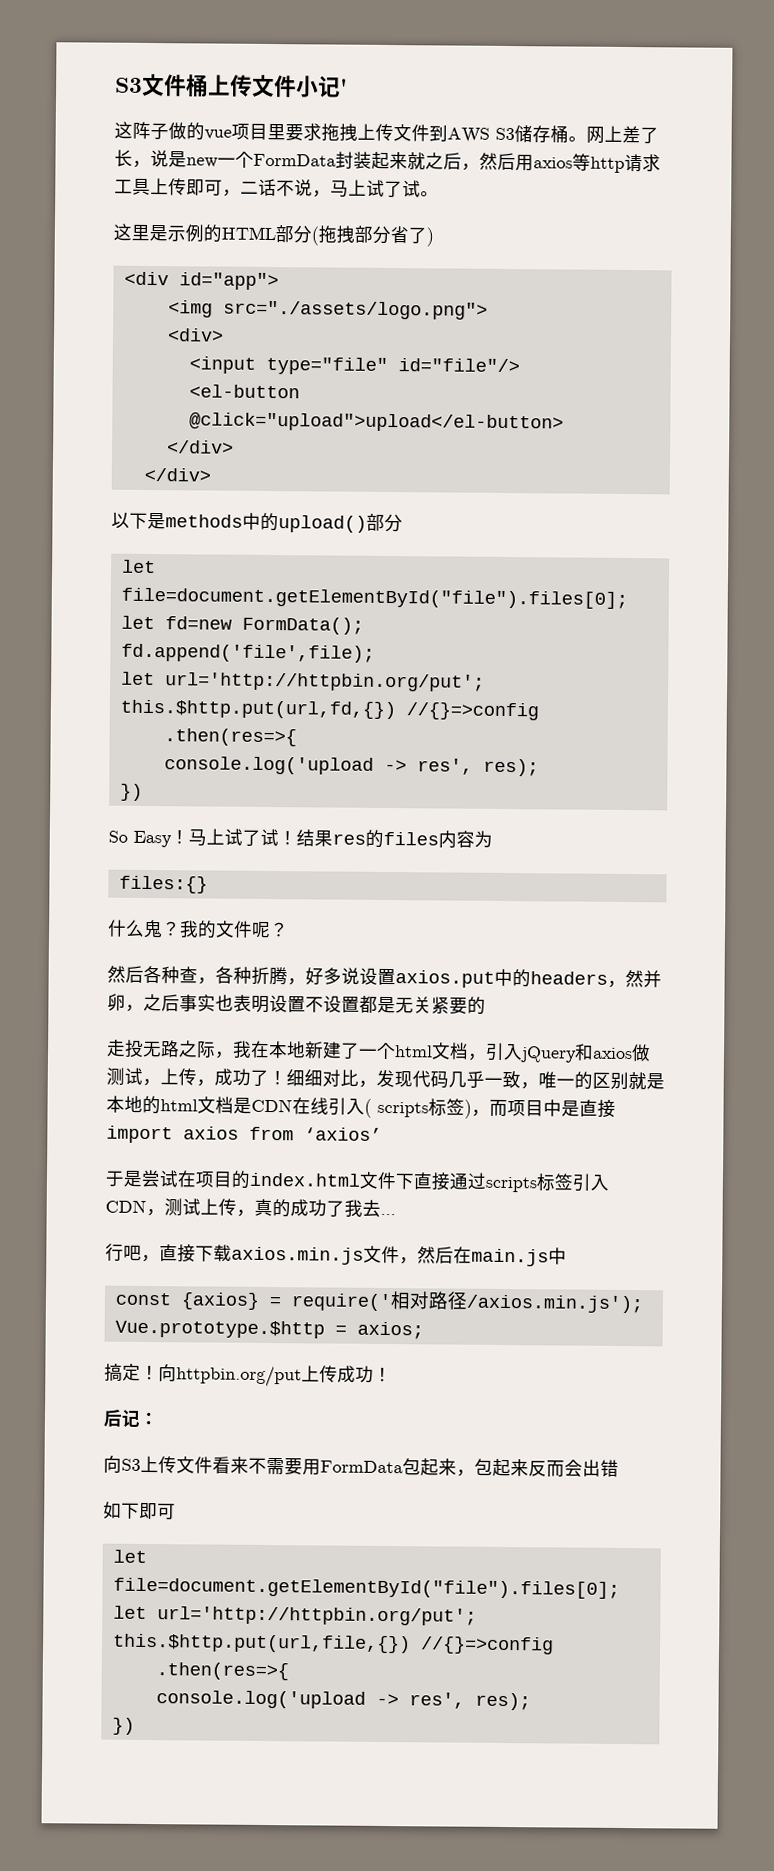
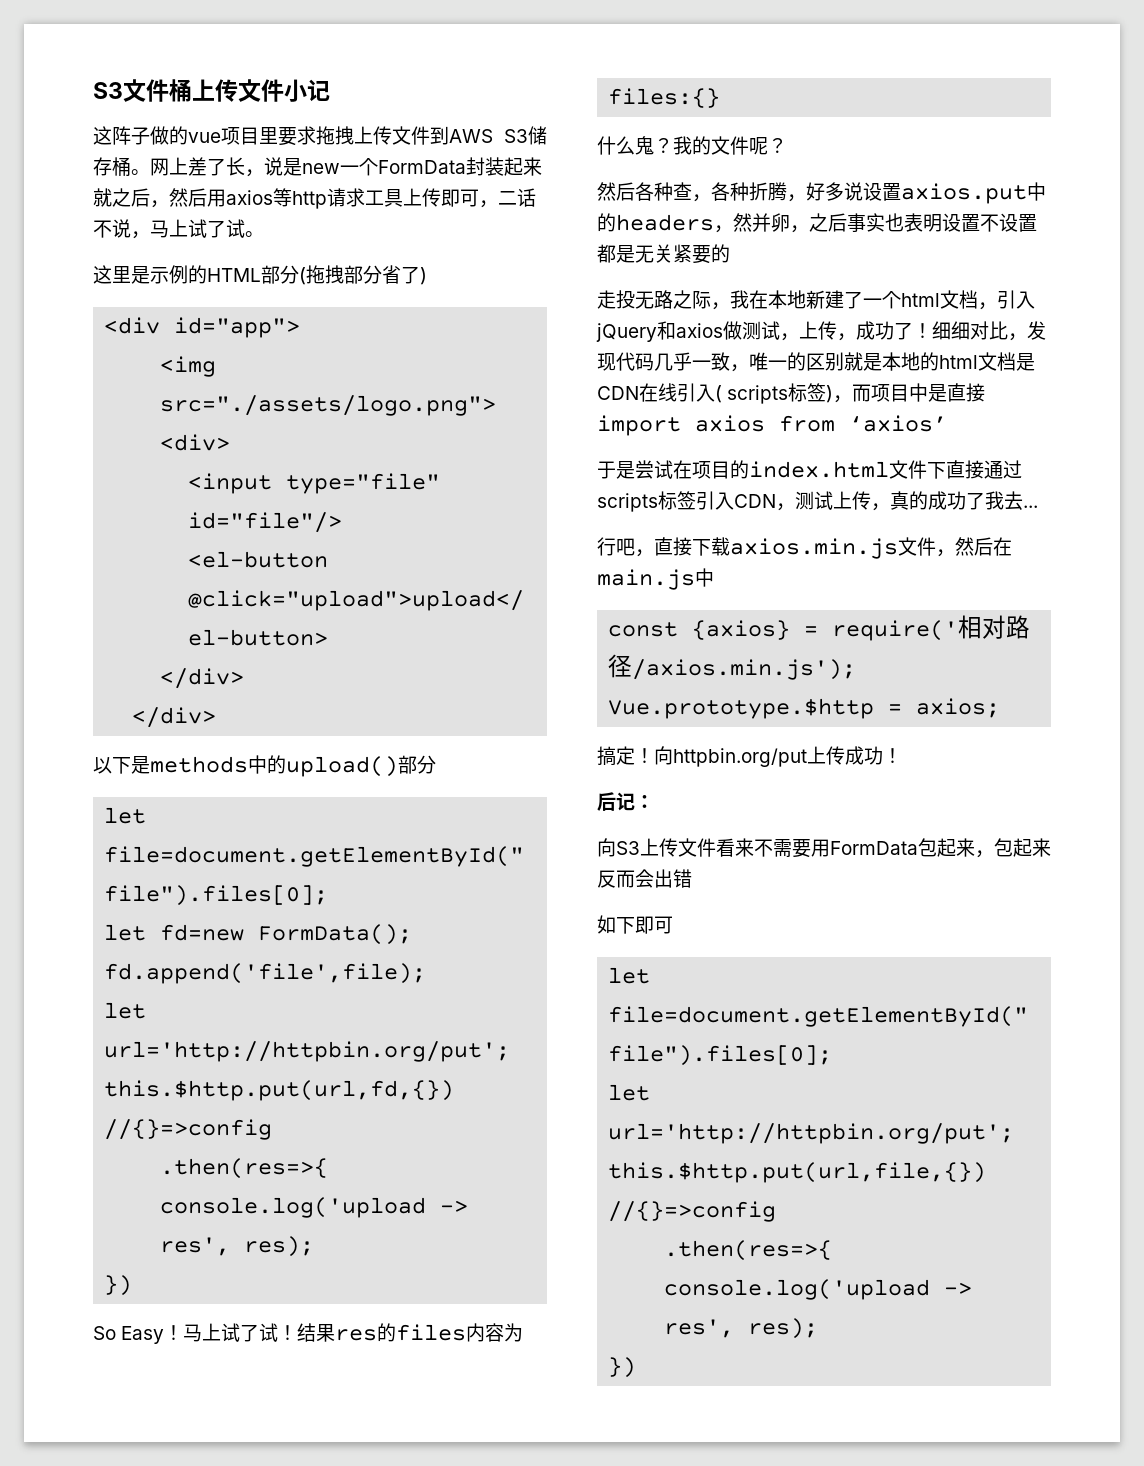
[340,78,348,95] ' -> (330, 90) none

